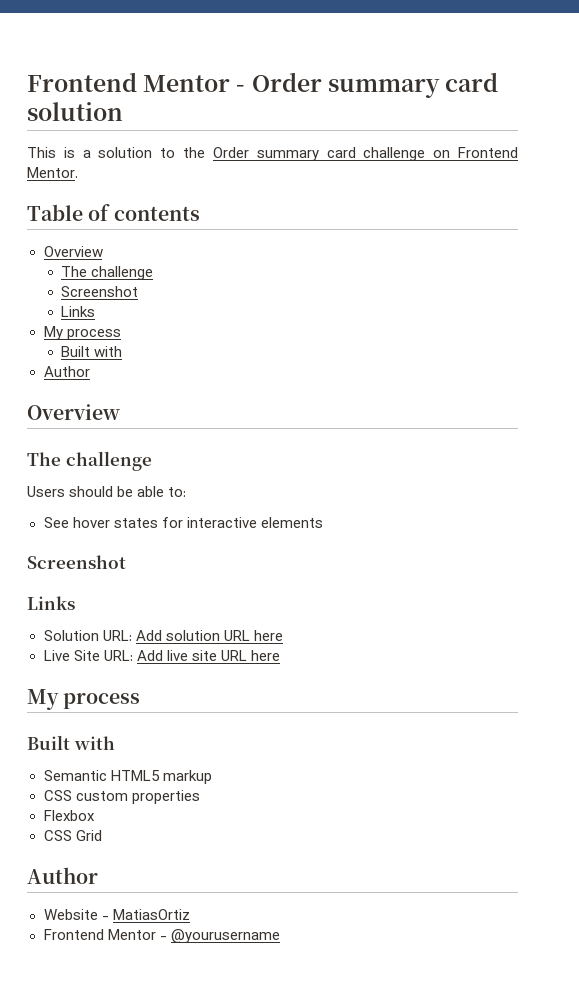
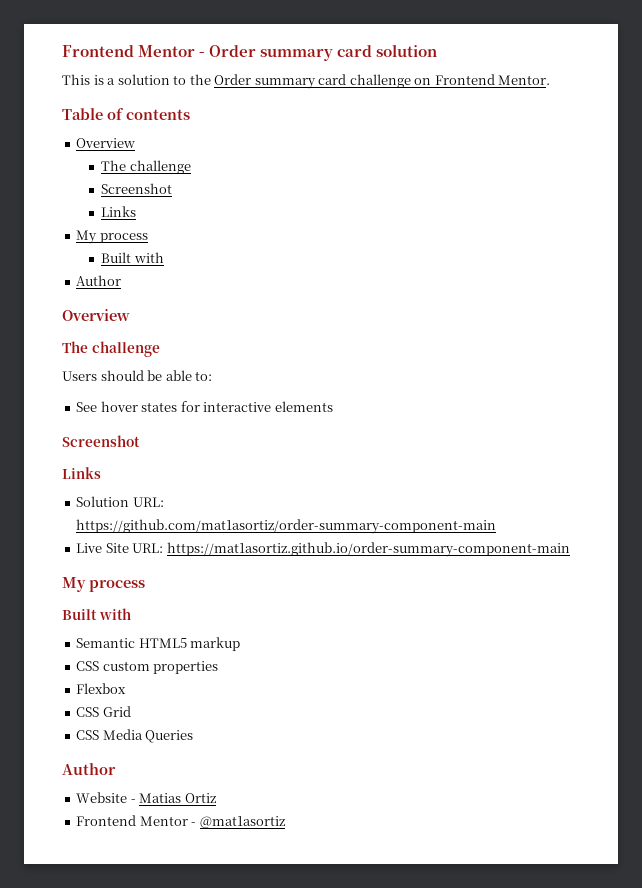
[135,630,283,641] Add solution URL here -> [76,519,497,534] https://github.com/mat1asortiz/order-summary-component-main
[136,650,280,661] Add live site URL here -> [166,542,570,557] https://mat1asortiz.github.io/order-summary-component-main
(102, 835) none -> [76,729,194,743] // CSS Media Queries
[112,909,190,920] [43,929,280,943] MatiasOrtiz // Frontend Mentor - @yourusername -> [139,793,217,803] [76,815,286,828] Matias Ortiz // Frontend Mentor - @mat1asortiz

